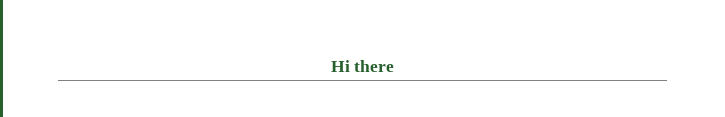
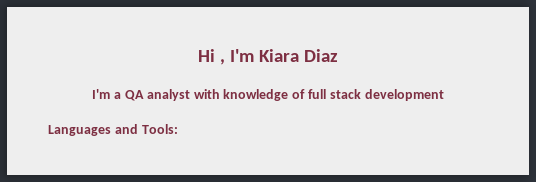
[354,60,395,72] there -> [219,49,339,65] [92,89,444,101] [48,124,178,136] , I'm Kiara Diaz // I'm a QA analyst with knowledge of full stack development // Languages and Tools:

